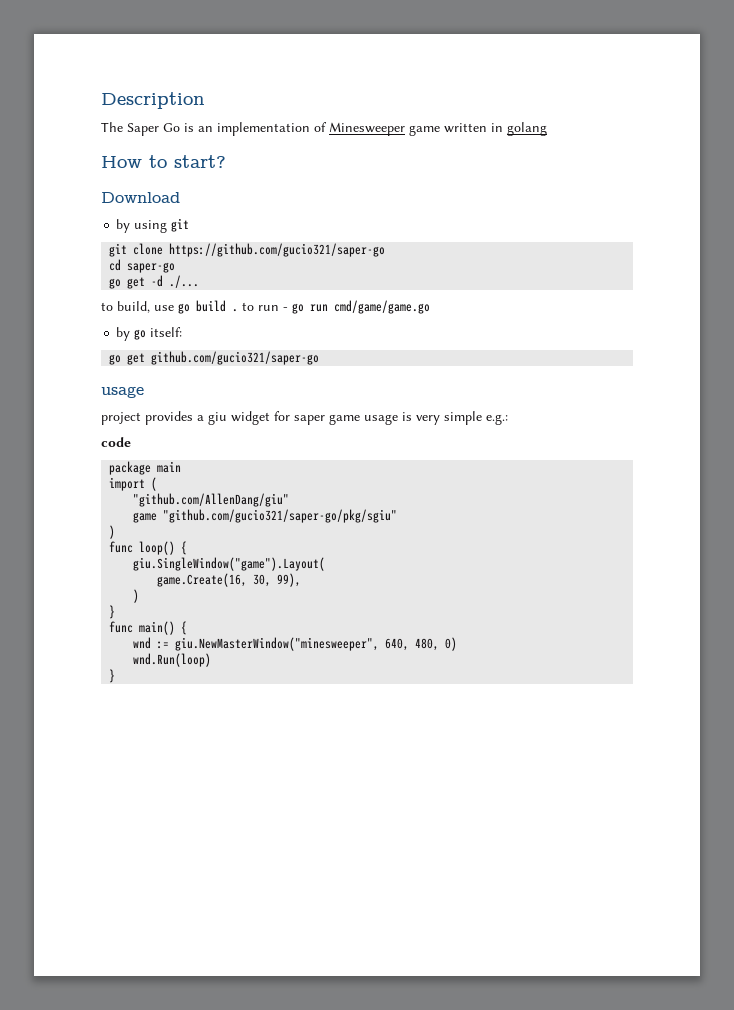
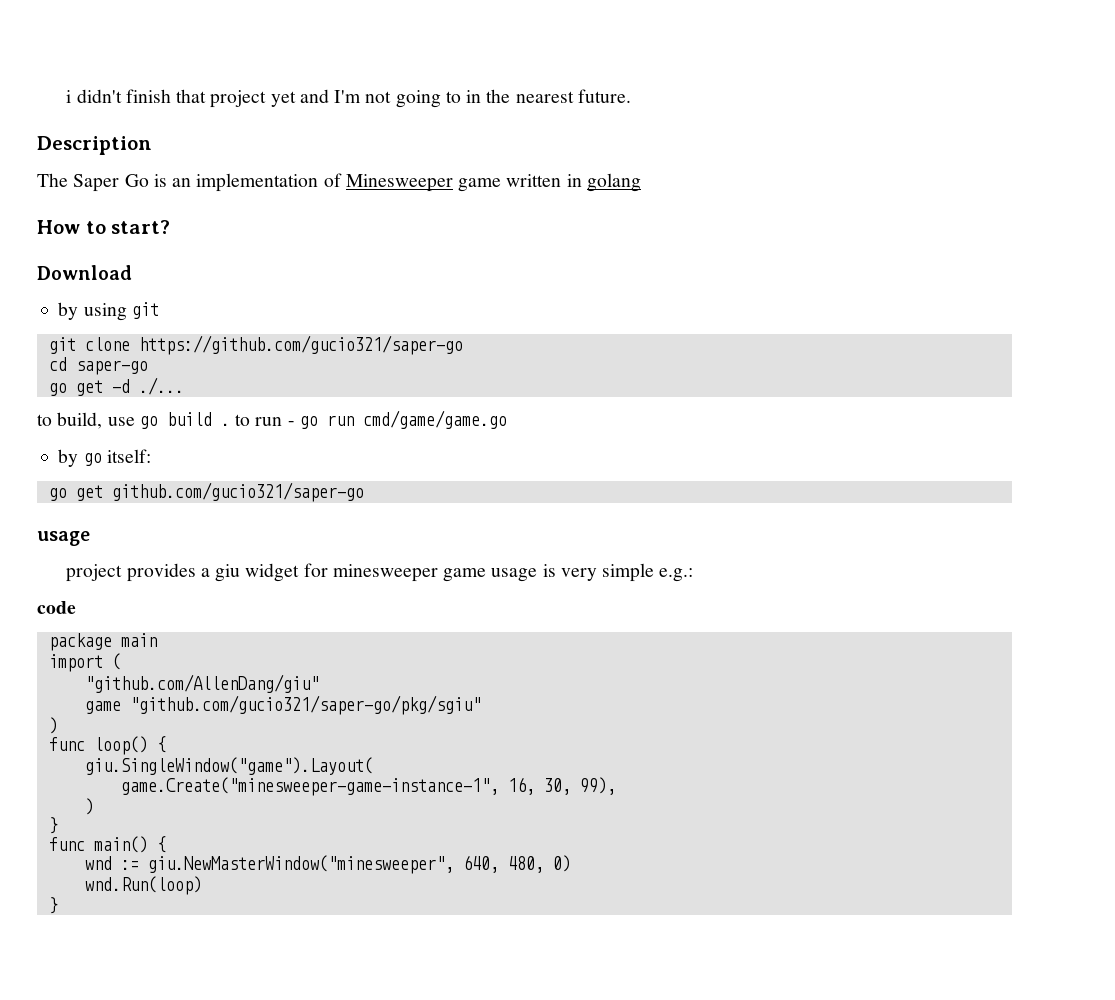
(101, 100) none -> [66,89,631,108] i didn't finish that project yet and I'm not going to in the nearest future. //
[294,415,325,425] saper -> [332,564,438,582] minesweeper
[157,573,248,587] game.Create(16, -> [120,777,535,796] game.Create("minesweeper-game-instance-1", 16,

